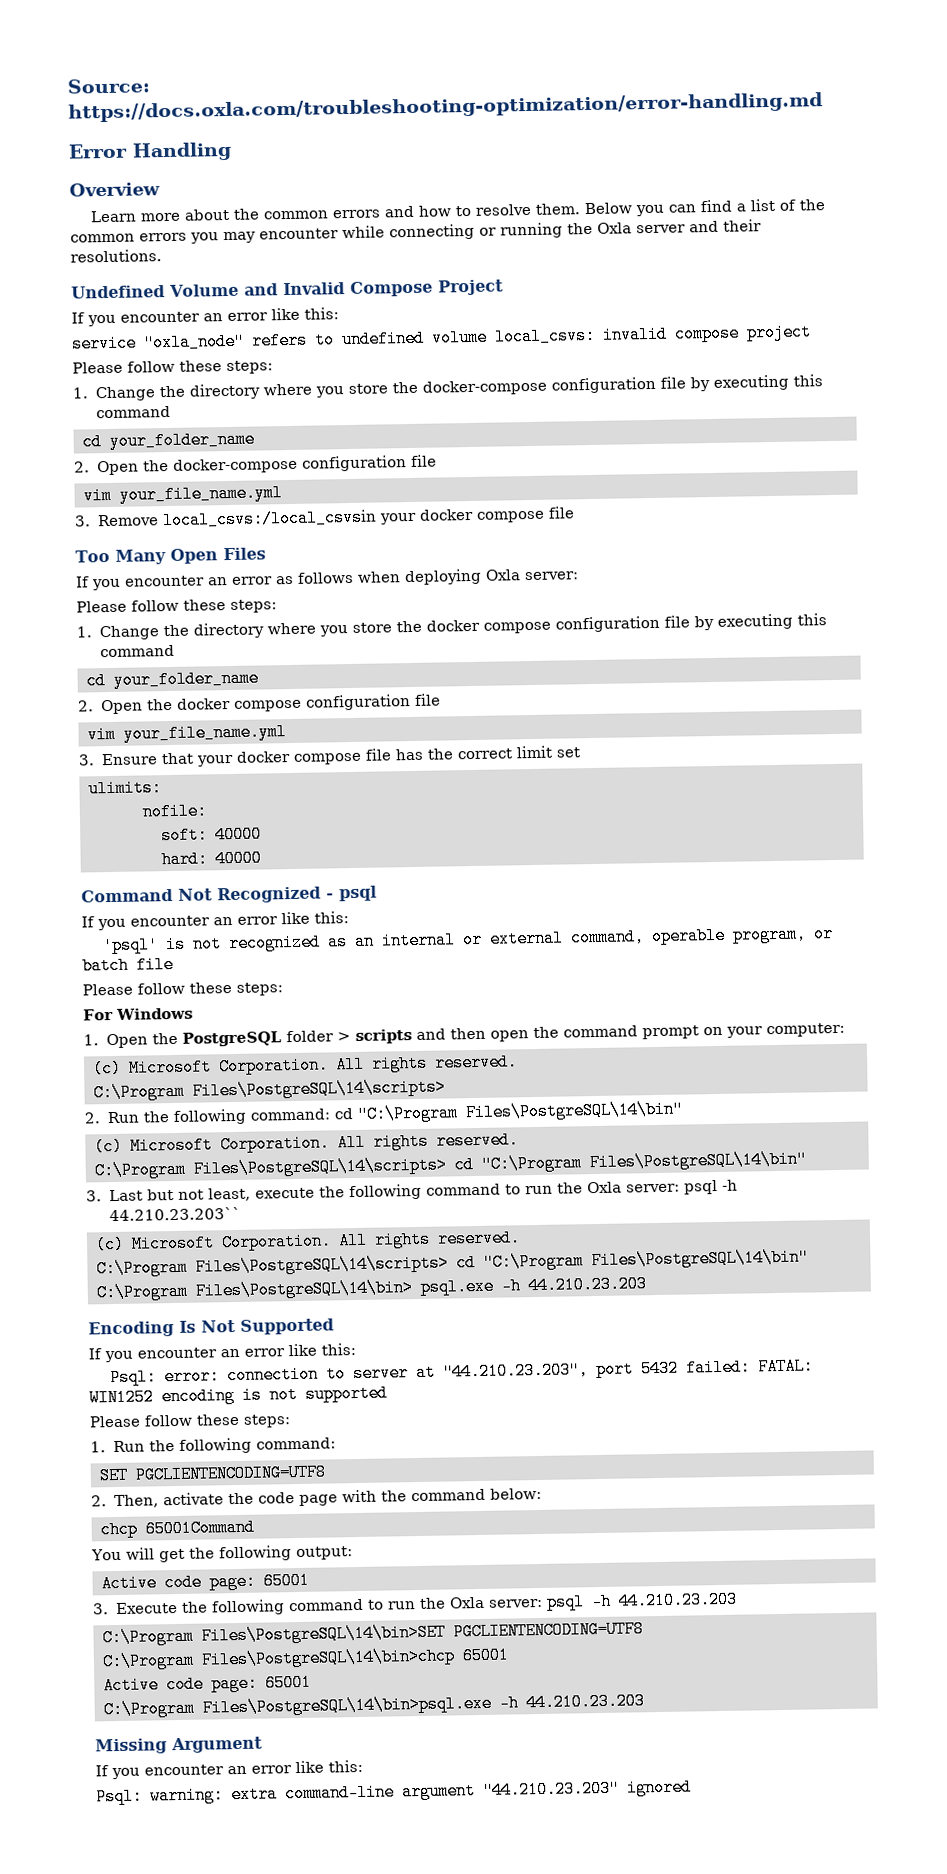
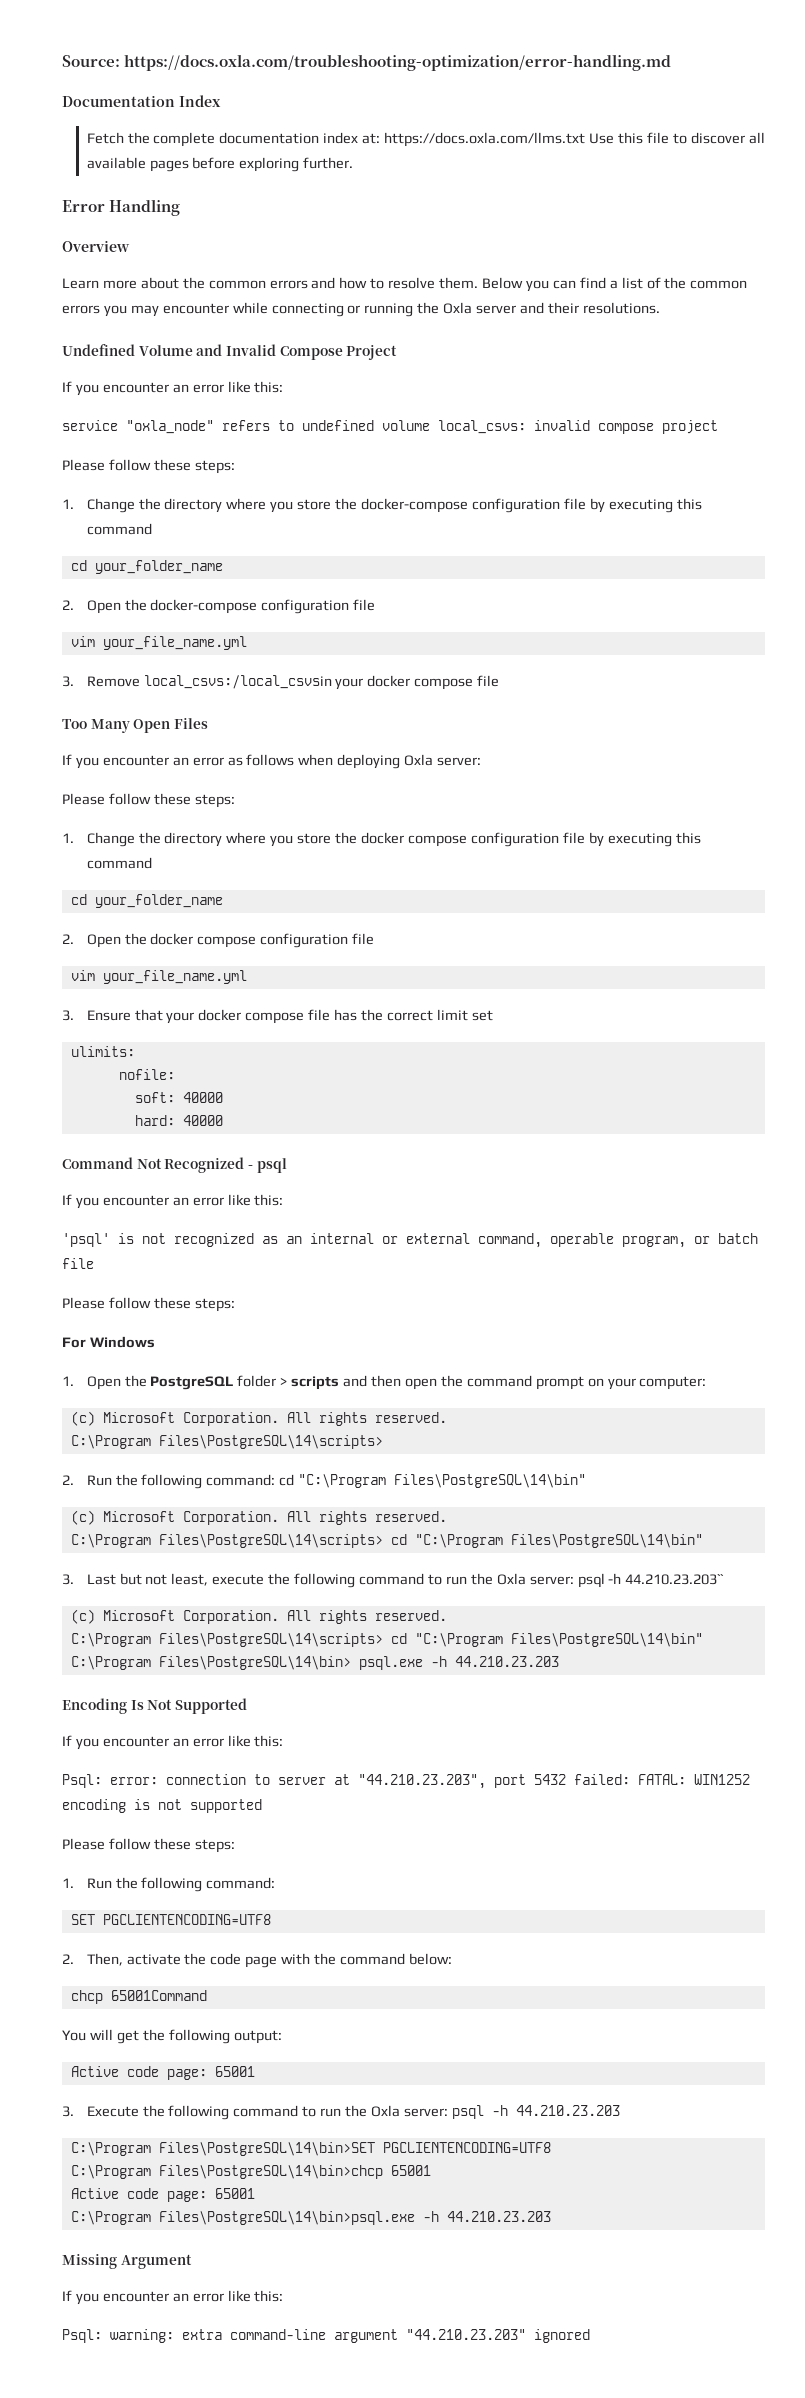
(823, 107) none -> [62,95,221,107] [86,132,765,147] [86,157,354,172] // Documentation Index // Fetch the complete documentation index at: https://docs.oxla.com/llms.txt Use this file to discover all available pages before exploring further.

